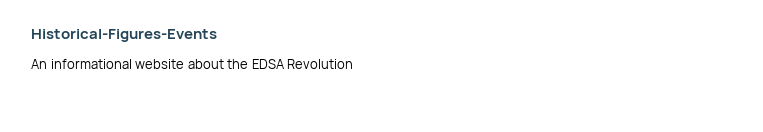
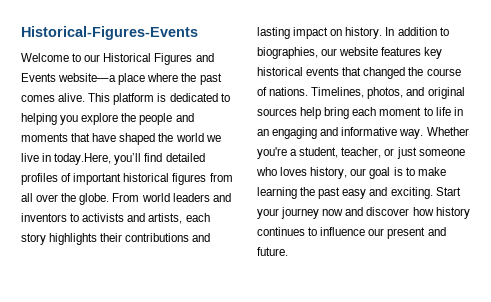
[31,59,354,69] An informational website about the EDSA Revolution -> [21,53,214,65] [21,73,222,85] [21,93,230,105] [21,113,194,125] [21,133,221,145] [21,153,205,165] [21,173,233,185] [21,193,231,205] [21,213,210,224] [21,233,211,245] [257,27,449,39] [257,47,443,59] [257,67,461,79] [257,87,465,99] [257,107,463,119] [257,127,469,139] [257,147,465,159] [256,167,446,179] [257,187,461,199] [257,207,470,219] [257,227,446,239] [257,247,288,256] Welcome to our Historical Figures and Events website—a place where the past comes alive. This platform is dedicated to helping you explore the people and moments that have shaped the world we live in today.Here, you’ll find detailed profiles of important historical figures from all over the globe. From world leaders and inventors to activists and artists, each story highlights their contributions and lasting impact on history. In addition to biographies, our website features key historical events that changed the course of nations. Timelines, photos, and original sources help bring each moment to life in an engaging and informative way. Whether you're a student, teacher, or just someone who loves history, our goal is to make learning the past easy and exciting. Start your journey now and discover how history continues to influence our present and future.

